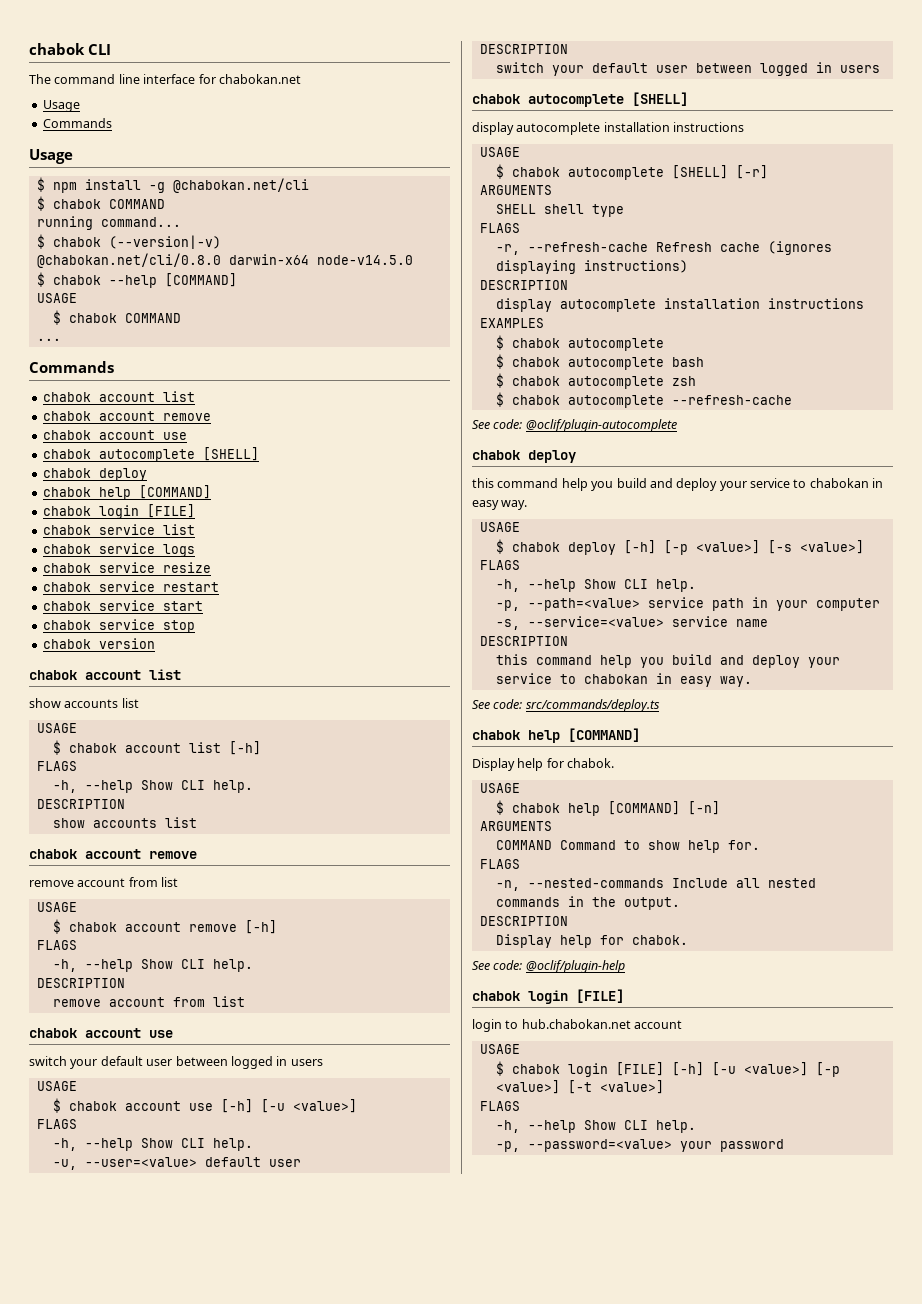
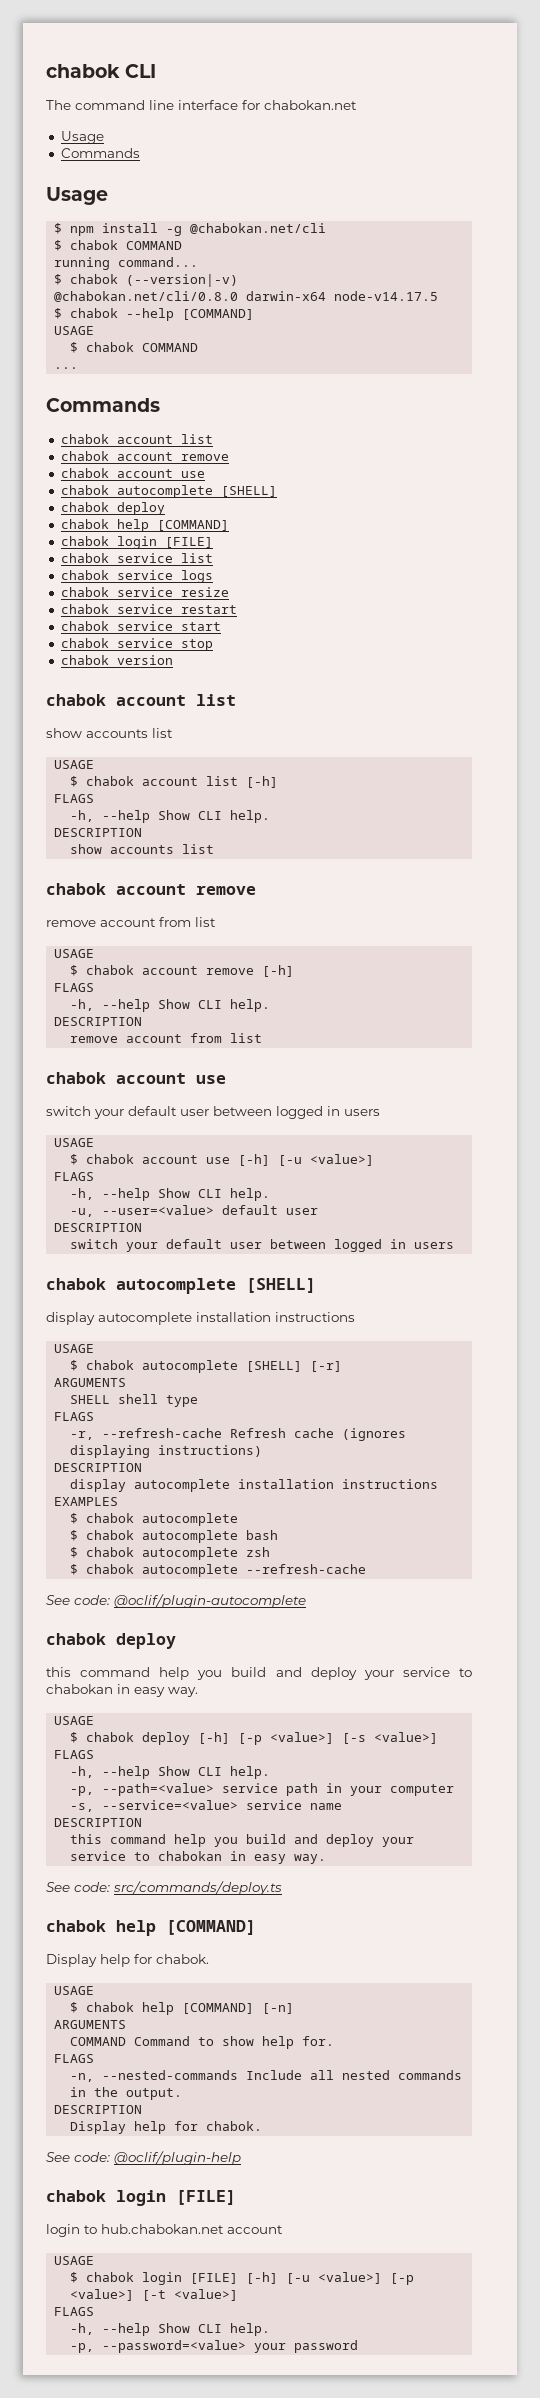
[316,255,413,265] node-v14.5.0 -> [334,291,439,301] node-v14.17.5

